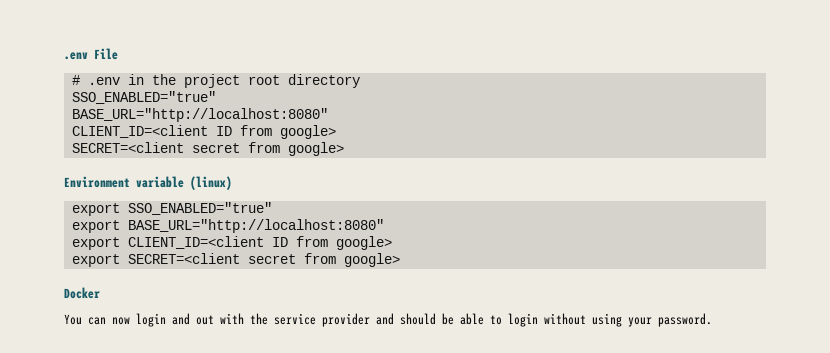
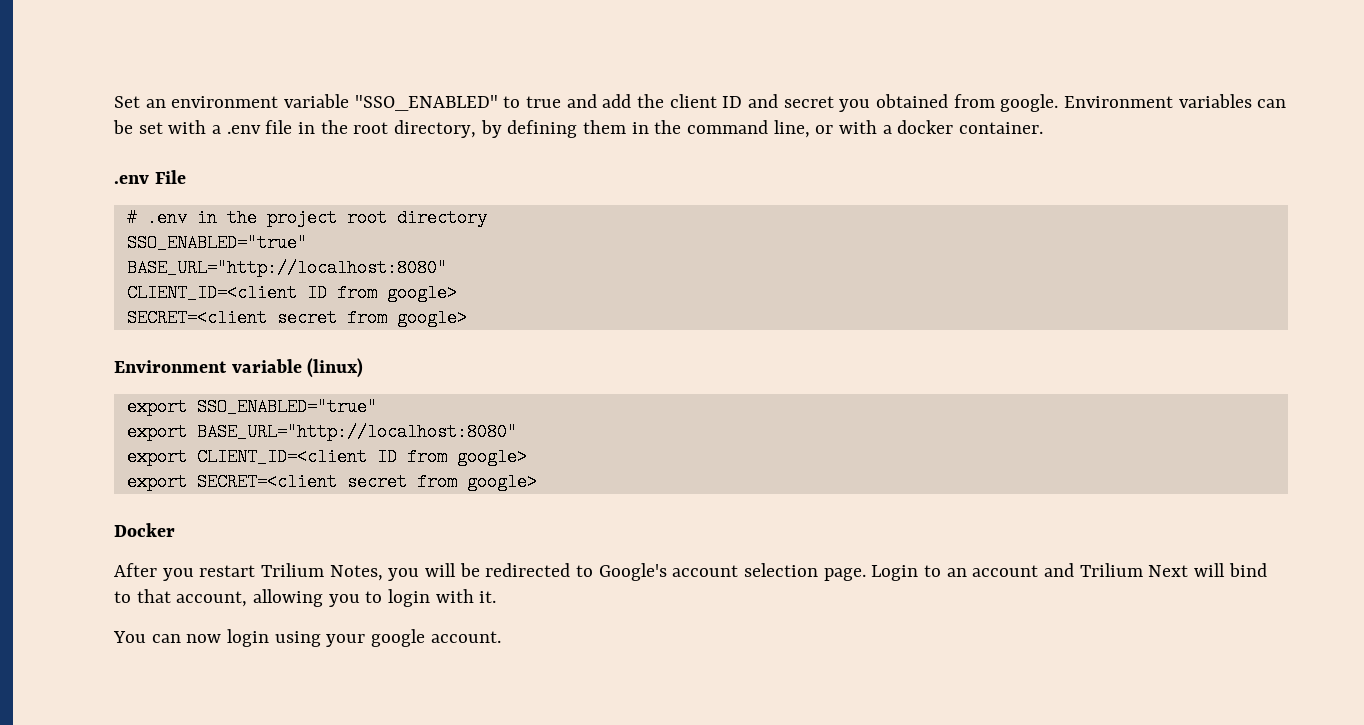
(64, 56) none -> [114,94,1287,112] [113,120,1044,138] Set an environment variable "SSO_ENABLED" to true and add the client ID and secret you obtained from google. Environment variables can be set with a .env file in the root directory, by defining them in the command line, or with a docker container. //
[64,313,712,327] You can now login and out with the service provider and should be able to login without using your password. -> [114,563,1267,581] [114,589,497,607] [113,629,501,647] After you restart Trilium Notes, you will be redirected to Google's account selection page. Login to an account and Trilium Next will bind to that account, allowing you to login with it. // You can now login using your google account.

